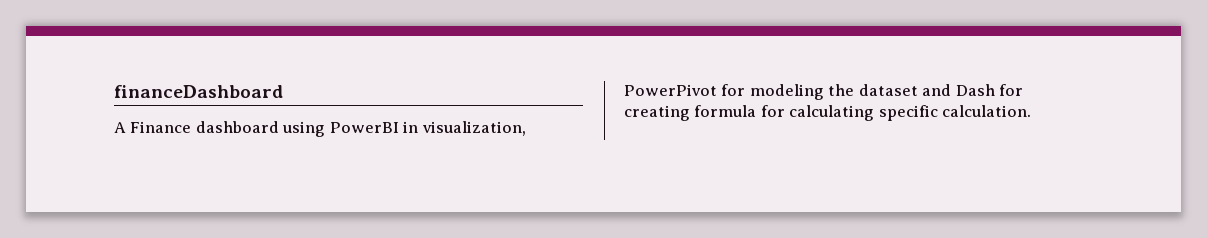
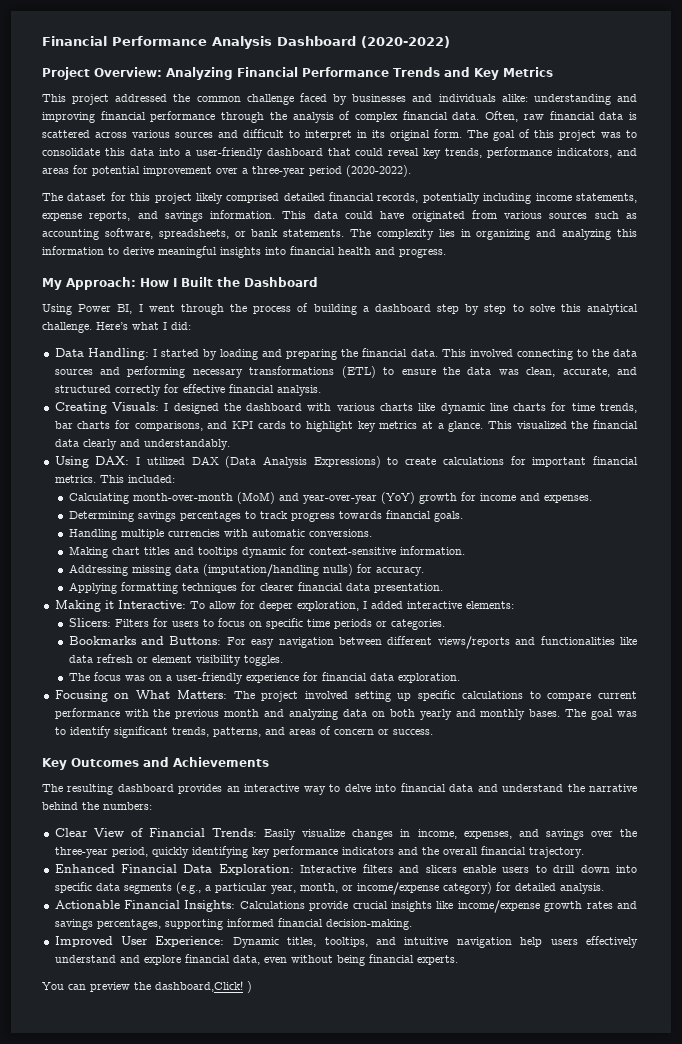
[114,85,283,98] [114,121,526,137] [624,84,1024,100] [624,105,1032,121] financeDashboard // A Finance dashboard using PowerBI in visualization, PowerPivot for modeling the dataset and Dash for creating formula for calculating specific calculation. -> [42,36,450,49] [42,67,553,80] [42,93,637,105] [42,111,637,123] [42,129,637,141] [42,147,638,159] [42,165,411,177] [42,192,637,204] [42,210,637,222] [42,228,637,240] [42,246,446,258] [42,277,318,290] [42,303,638,315] [42,322,191,333] [54,348,638,360] [54,366,637,378] [54,384,321,396] [54,402,638,414] [54,420,638,432] [54,439,230,450] [54,456,638,468] [54,475,175,483] [68,492,592,504] [68,510,463,522] [68,529,372,540] [68,546,465,558] [68,564,424,577] [68,582,443,594] [54,600,514,612] [68,618,445,630] [68,636,638,649] [68,654,283,666] [68,672,460,684] [54,690,637,702] [54,708,638,720] [54,726,433,738] [42,757,269,770] [42,783,637,795] [42,802,152,810] [54,828,637,840] [54,846,584,858] [54,864,637,875] [54,882,604,895] [54,900,637,913] [54,918,412,930] [54,936,638,948] [54,954,458,966] [42,981,252,993] Financial Performance Analysis Dashboard (2020-2022) // Project Overview: Analyzing Financial Performance Trends and Key Metrics // This project addressed the common challenge faced by businesses and individuals alike: understanding and improving financial performance through the analysis of complex financial data. Often, raw financial data is scattered across various sources and difficult to interpret in its original form. The goal of this project was to consolidate this data into a user-friendly dashboard that could reveal key trends, performance indicators, and areas for potential improvement over a three-year period (2020-2022). // The dataset for this project likely comprised detailed financial records, potentially including income statements, expense reports, and savings information. This data could have originated from various sources such as accounting software, spreadsheets, or bank statements. The complexity lies in organizing and analyzing this information to derive meaningful insights into financial health and progress. // My Approach: How I Built the Dashboard // Using Power BI, I went through the process of building a dashboard step by step to solve this analytical challenge. Here’s what I did: // Data Handling: I started by loading and preparing the financial data. This involved connecting to the data sources and performing necessary transformations (ETL) to ensure the data was clean, accurate, and structured correctly for effective financial analysis. // Creating Visuals: I designed the dashboard with various charts like dynamic line charts for time trends, bar charts for comparisons, and KPI cards to highlight key metrics at a glance. This visualized the financial data clearly and understandably. // Using DAX: I utilized DAX (Data Analysis Expressions) to create calculations for important financial metrics. This included: // Calculating month-over-month (MoM) and year-over-year (YoY) growth for income and expenses. // Determining savings percentages to track progress towards financial goals. // Handling multiple currencies with automatic conversions. // Making chart titles and tooltips dynamic for context-sensitive information. // Addressing missing data (imputation/handling nulls) for accuracy. // Applying formatting techniques for clearer financial data presentation. // Making it Interactive: To allow for deeper exploration, I added interactive elements: // Slicers: Filters for users to focus on specific time periods or categories. // Bookmarks and Buttons: For easy navigation between different views/reports and functionalities like data refresh or element visibility toggles. // The focus was on a user-friendly experience for financial data exploration. // Focusing on What Matters: The project involved setting up specific calculations to compare current performance with the previous month and analyzing data on both yearly and monthly bases. The goal was to identify significant trends, patterns, and areas of concern or success. // Key Outcomes and Achievements // The resulting dashboard provides an interactive way to delve into financial data and understand the narrative behind the numbers: // Clear View of Financial Trends: Easily visualize changes in income, expenses, and savings over the three-year period, quickly identifying key performance indicators and the overall financial trajectory. // Enhanced Financial Data Exploration: Interactive filters and slicers enable users to drill down into specific data segments (e.g., a particular year, month, or income/expense category) for detailed analysis. // Actionable Financial Insights: Calculations provide crucial insights like income/expense growth rates and savings percentages, supporting informed financial decision-making. // Improved User Experience: Dynamic titles, tooltips, and intuitive navigation help users effectively understand and explore financial data, even without being financial experts. // You can preview the dashboard,Click! )

